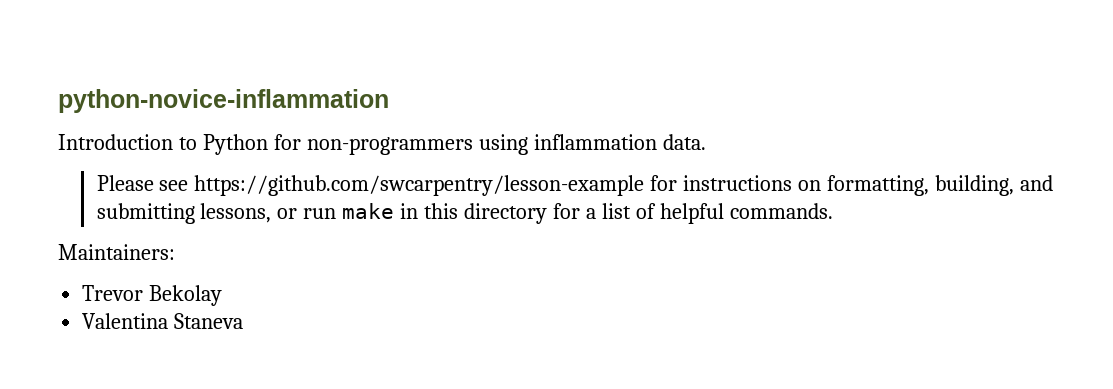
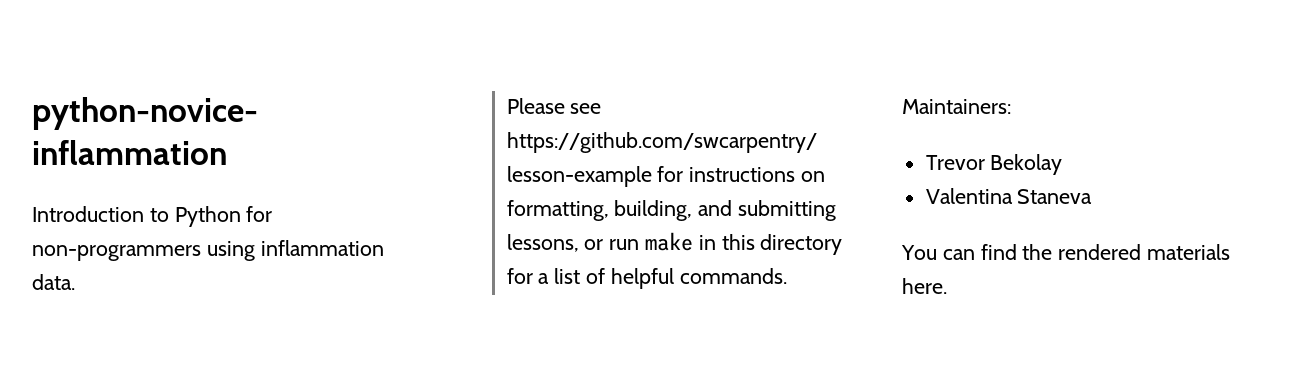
(244, 321) none -> [901,244,1230,260] [902,278,947,294] // You can find the rendered materials here.

